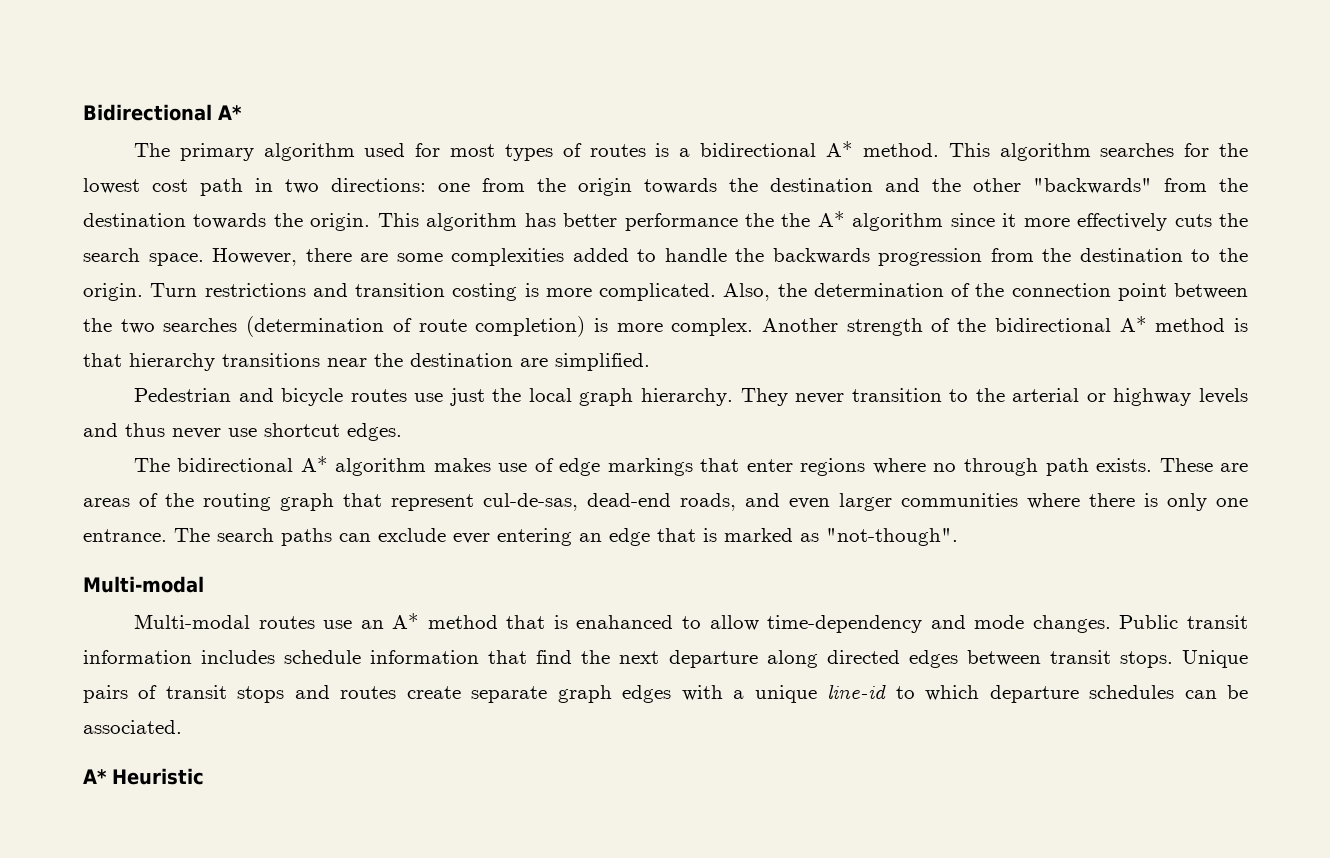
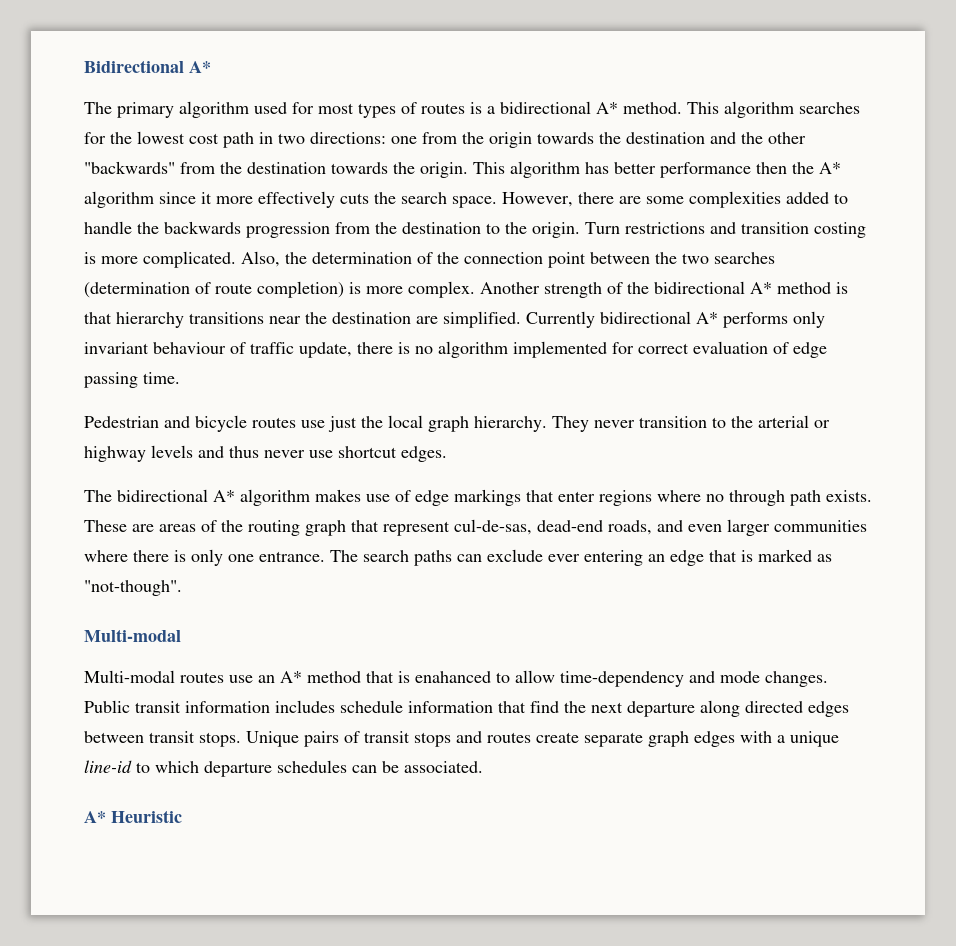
[745,213,775,227] the -> [756,162,787,174] then
(650, 362) none -> [526,311,825,328] [84,341,827,358] [84,372,180,388] Currently bidirectional A* performs only invariant behaviour of traffic update, there is no algorithm implemented for correct evaluation of edge passing time.

